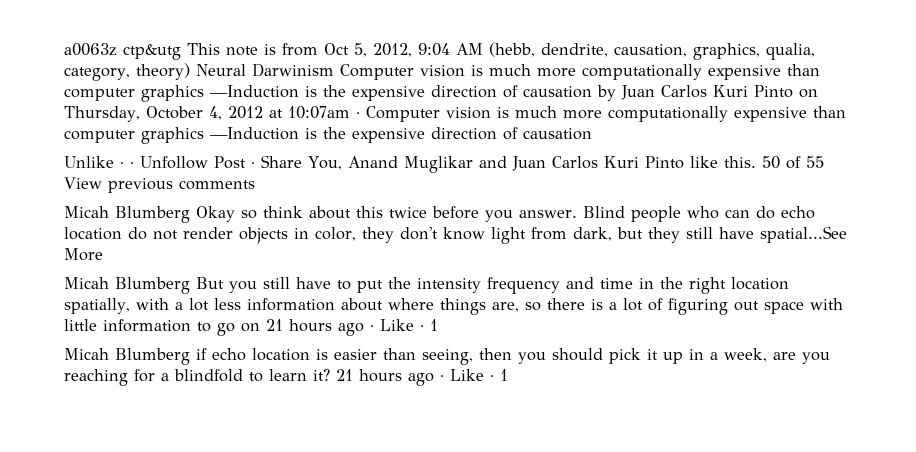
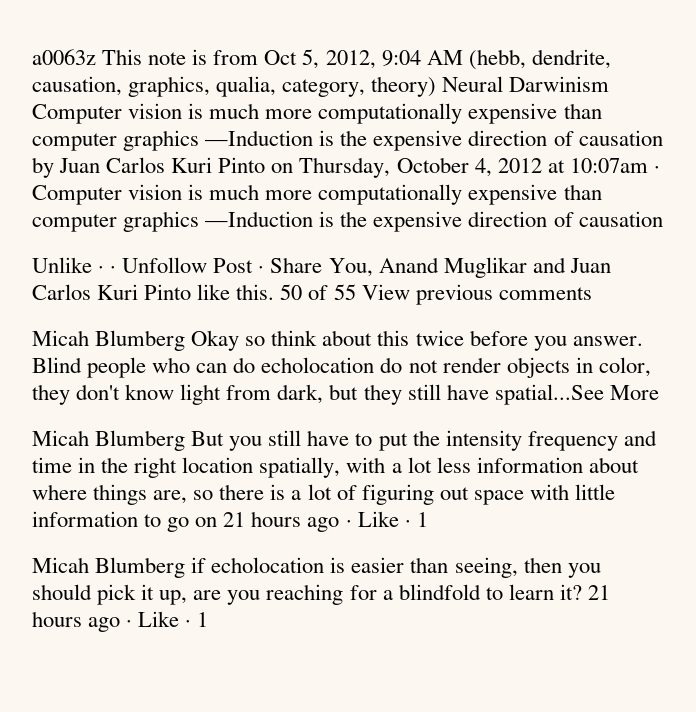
[123,44,181,60] ctp&utg -> (96, 57) none
[780,206,815,219] [64,227,122,240] echo location -> [261,357,375,373] echolocation
[212,348,310,361] echo location -> [211,557,325,573] echolocation
[663,348,767,364] up in a week, -> [159,590,188,605] up,

